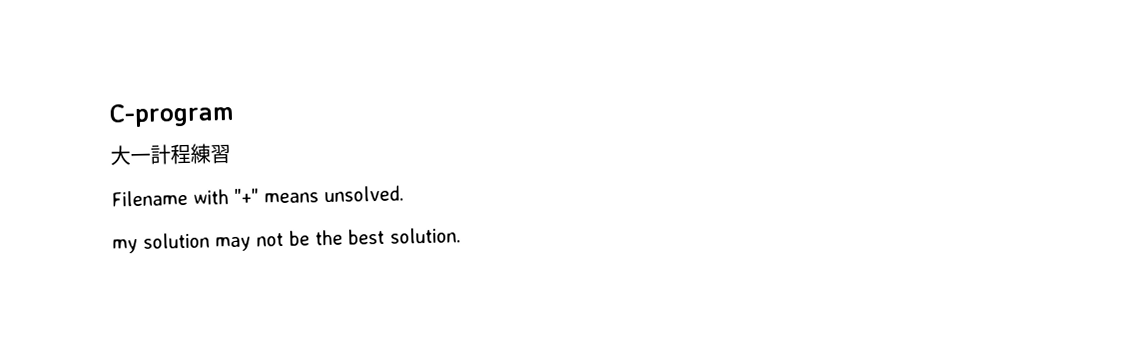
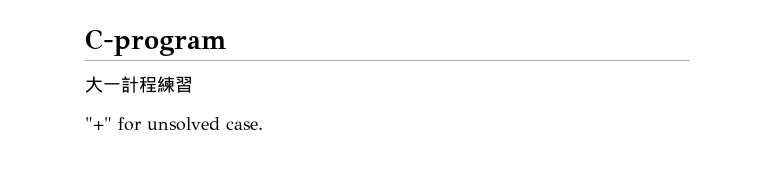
[111,185,404,207] [112,227,461,254] Filename with "+" means unsolved. // my solution may not be the best solution. -> [85,117,263,131] "+" for unsolved case.

